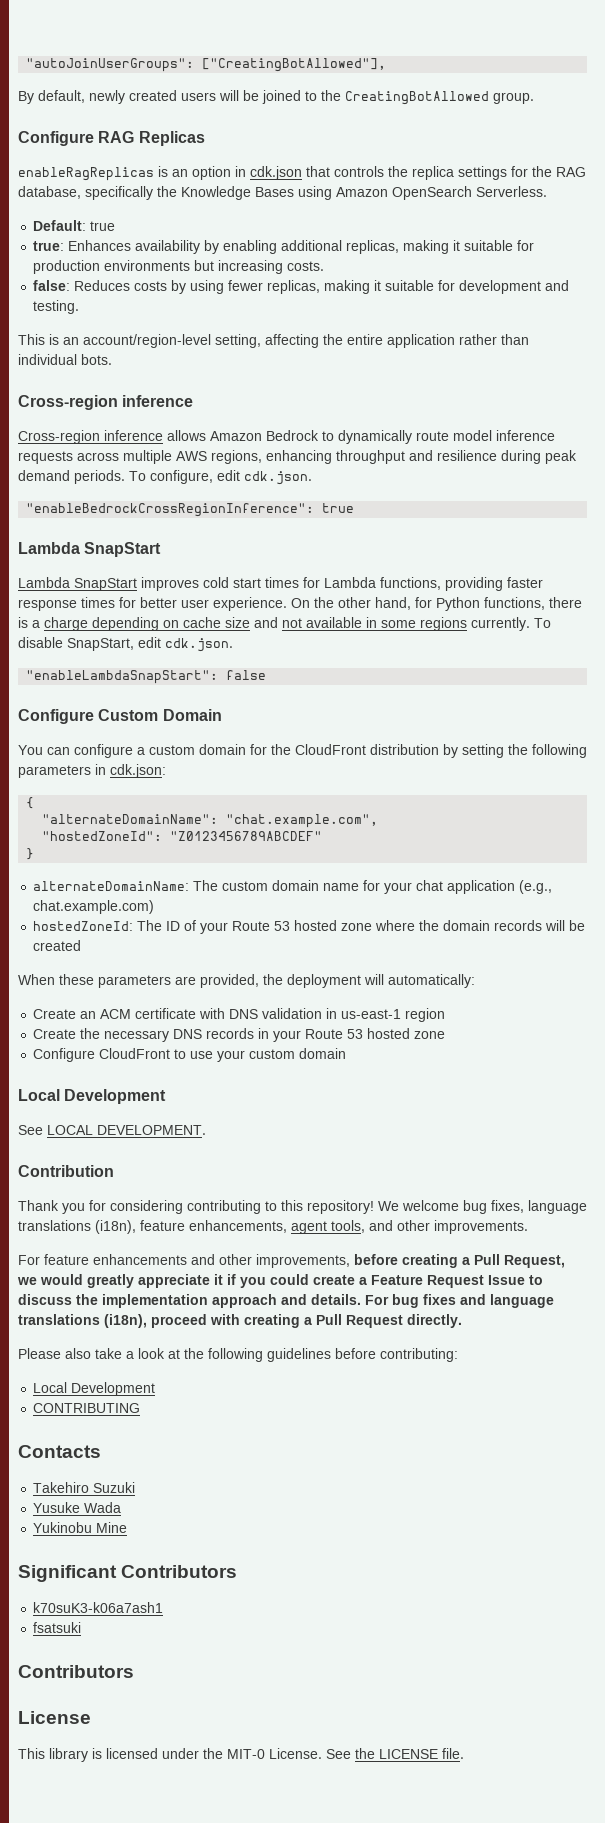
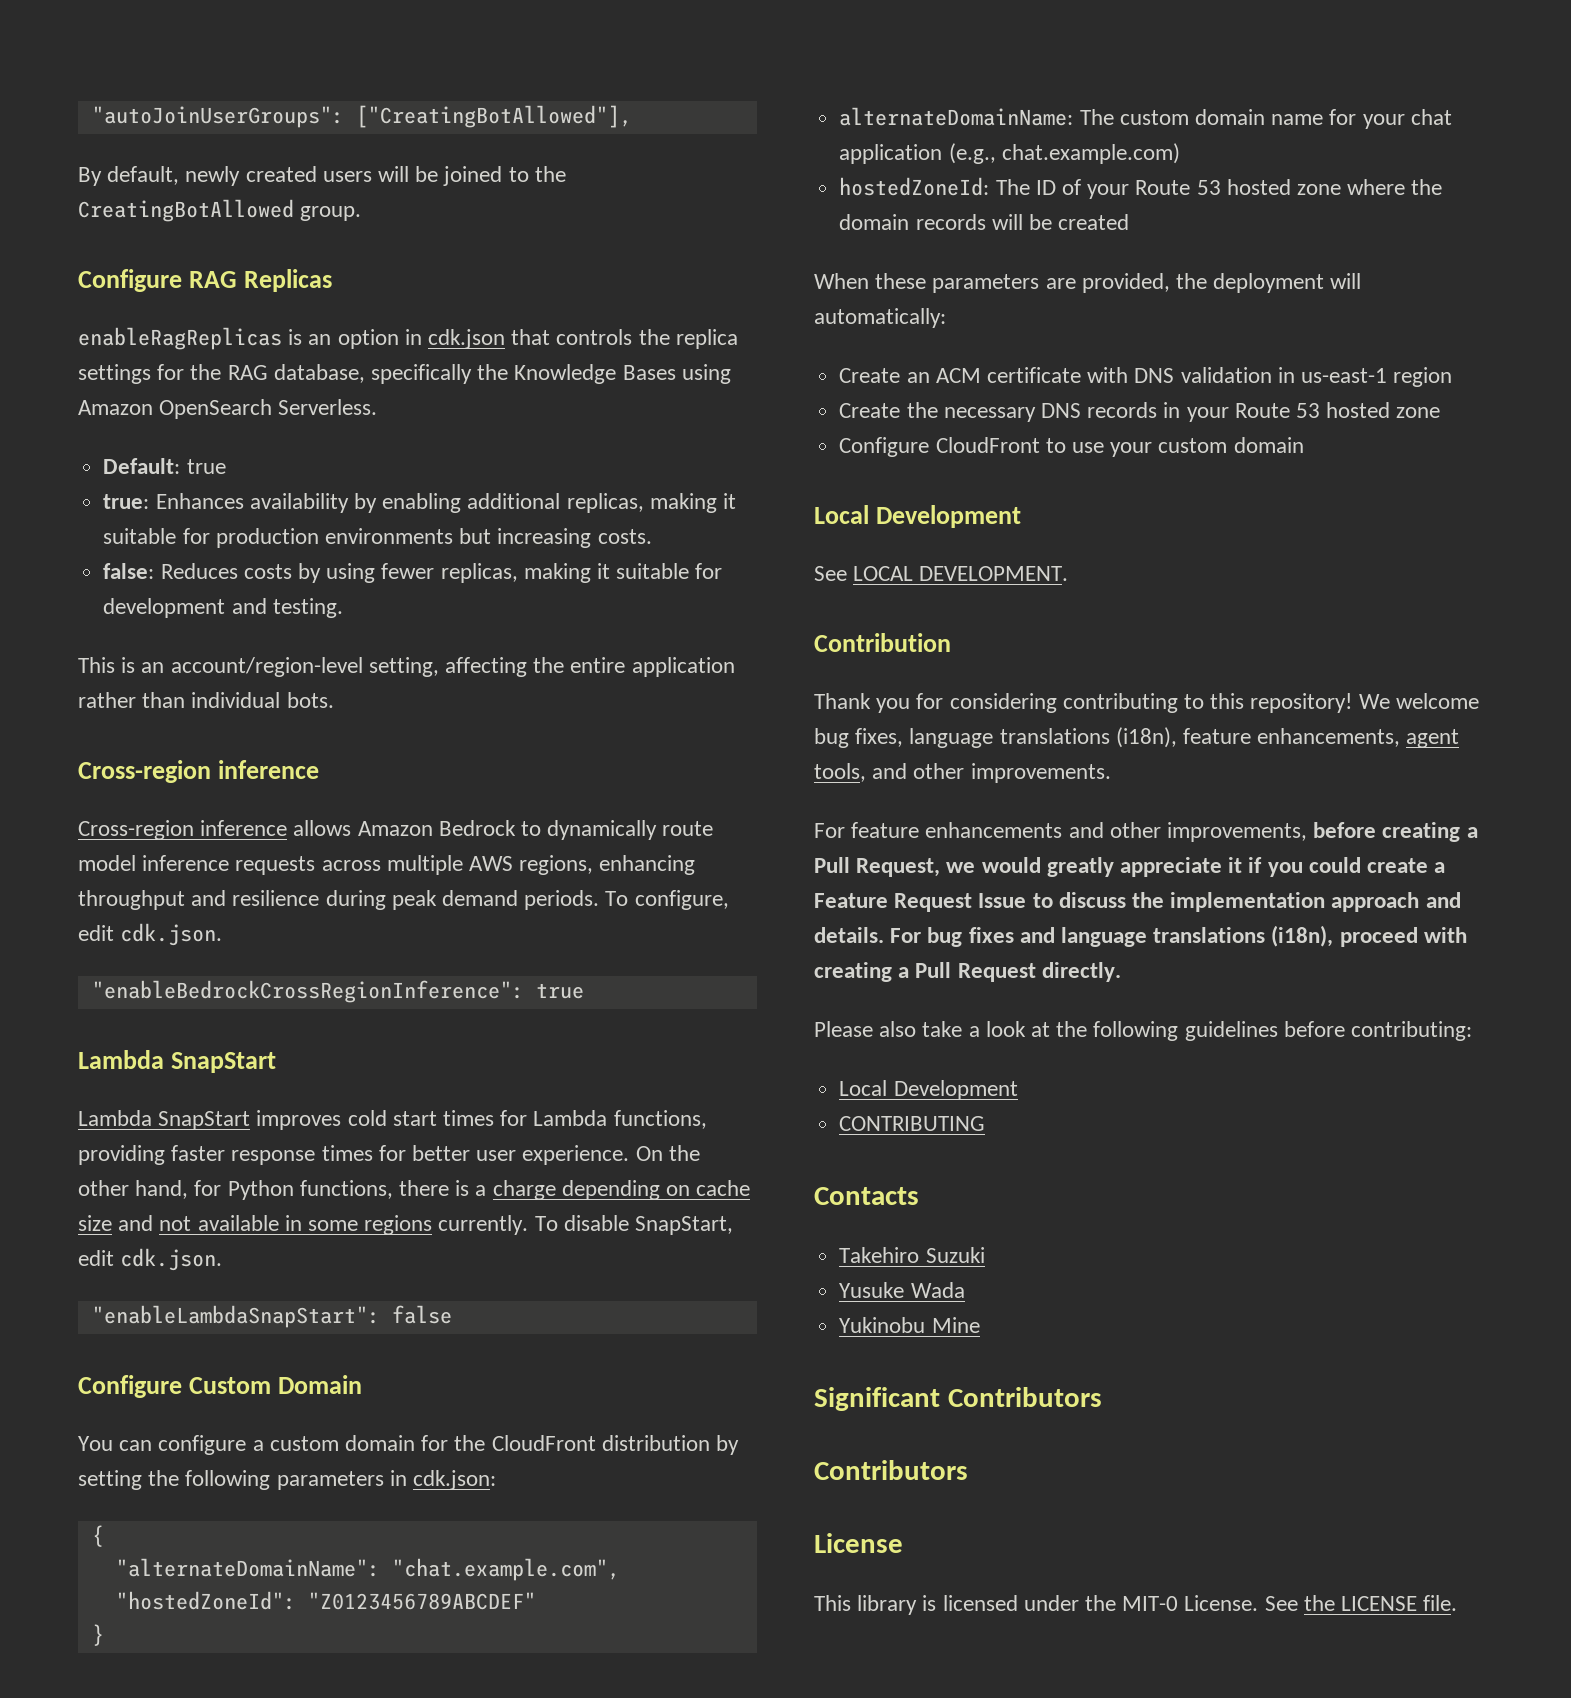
[33,1602,164,1613] [33,1622,82,1633] // k70suK3-k06a7ash1 // fsatsuki -> (1102, 1397) none

